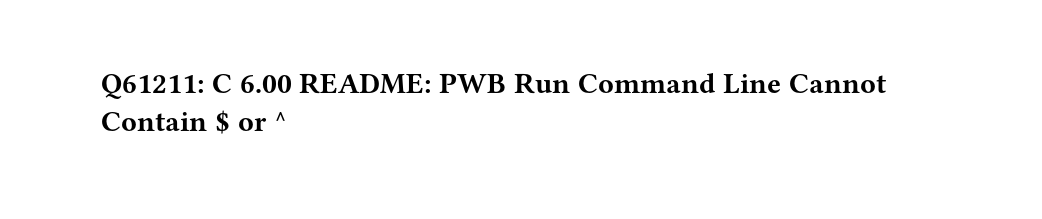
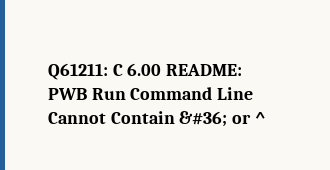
[214,110,230,134] $ -> [179,111,228,127] &#36;

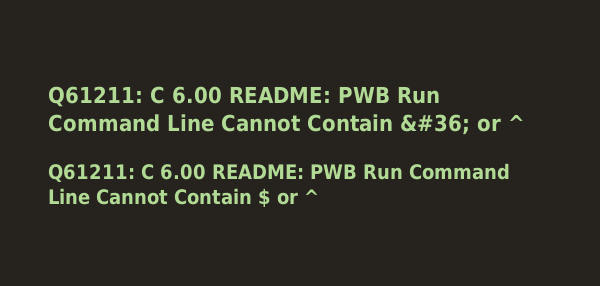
(266, 118) none -> [48,163,510,182] [48,188,319,207] // Q61211: C 6.00 README: PWB Run Command Line Cannot Contain $ or ^

